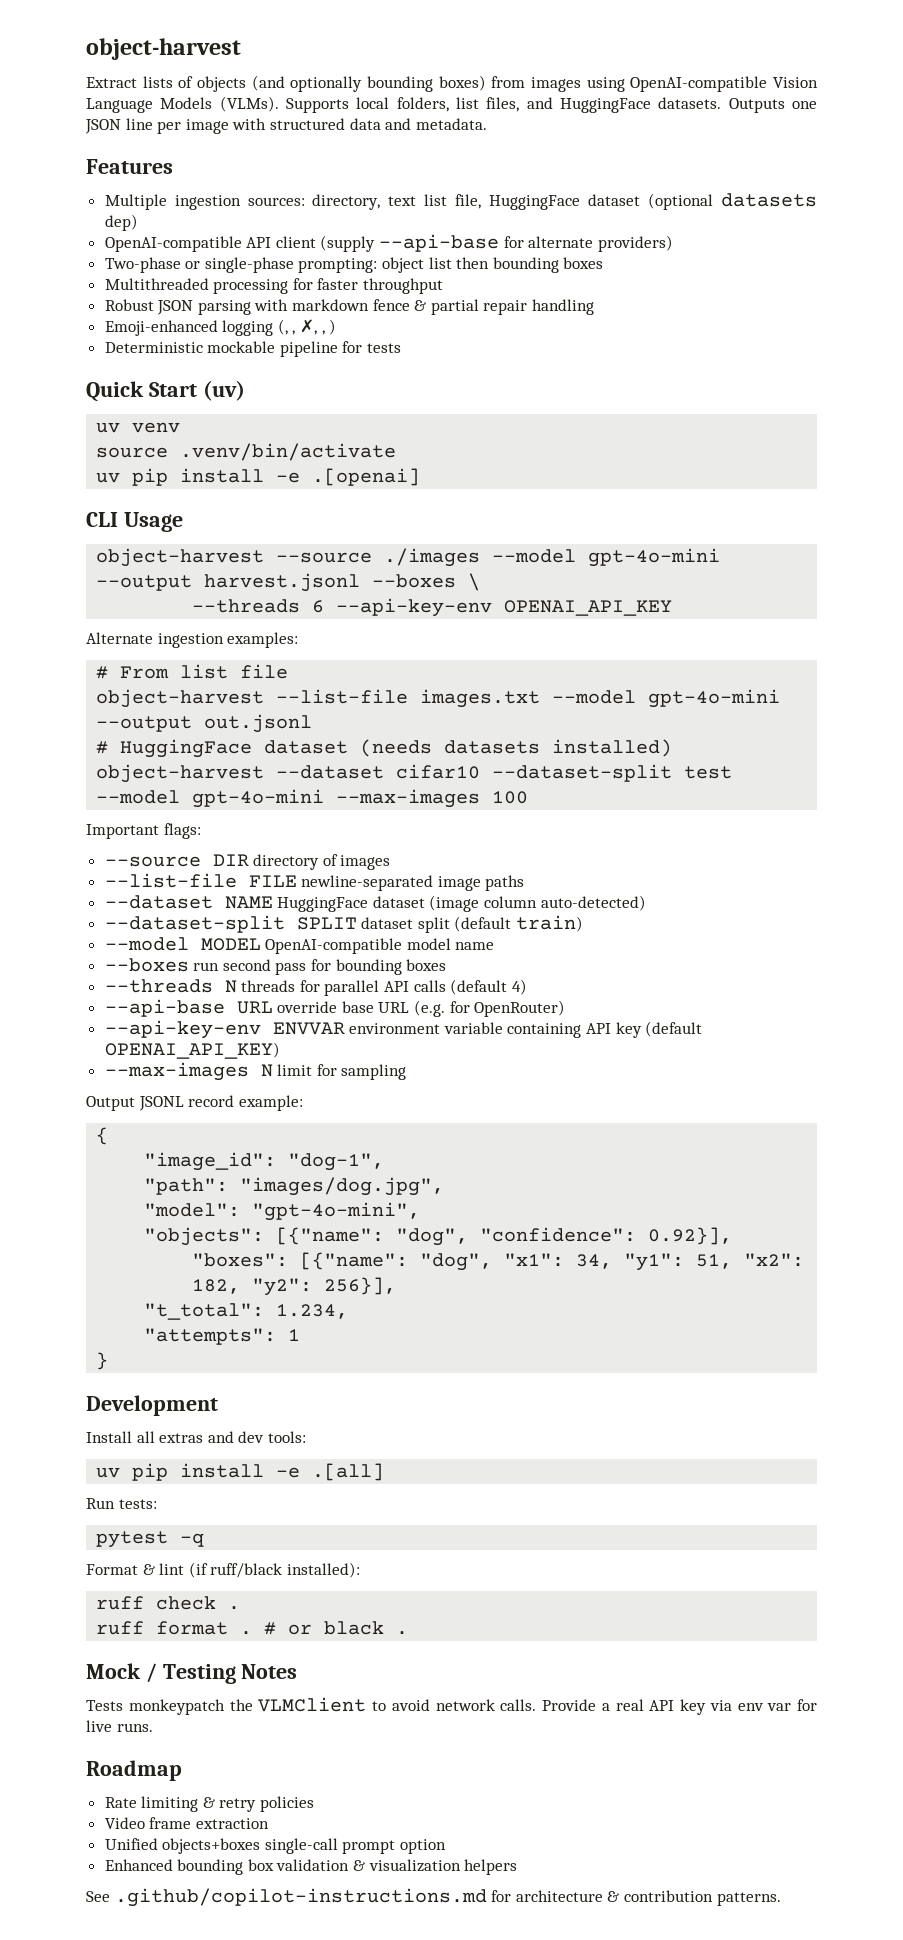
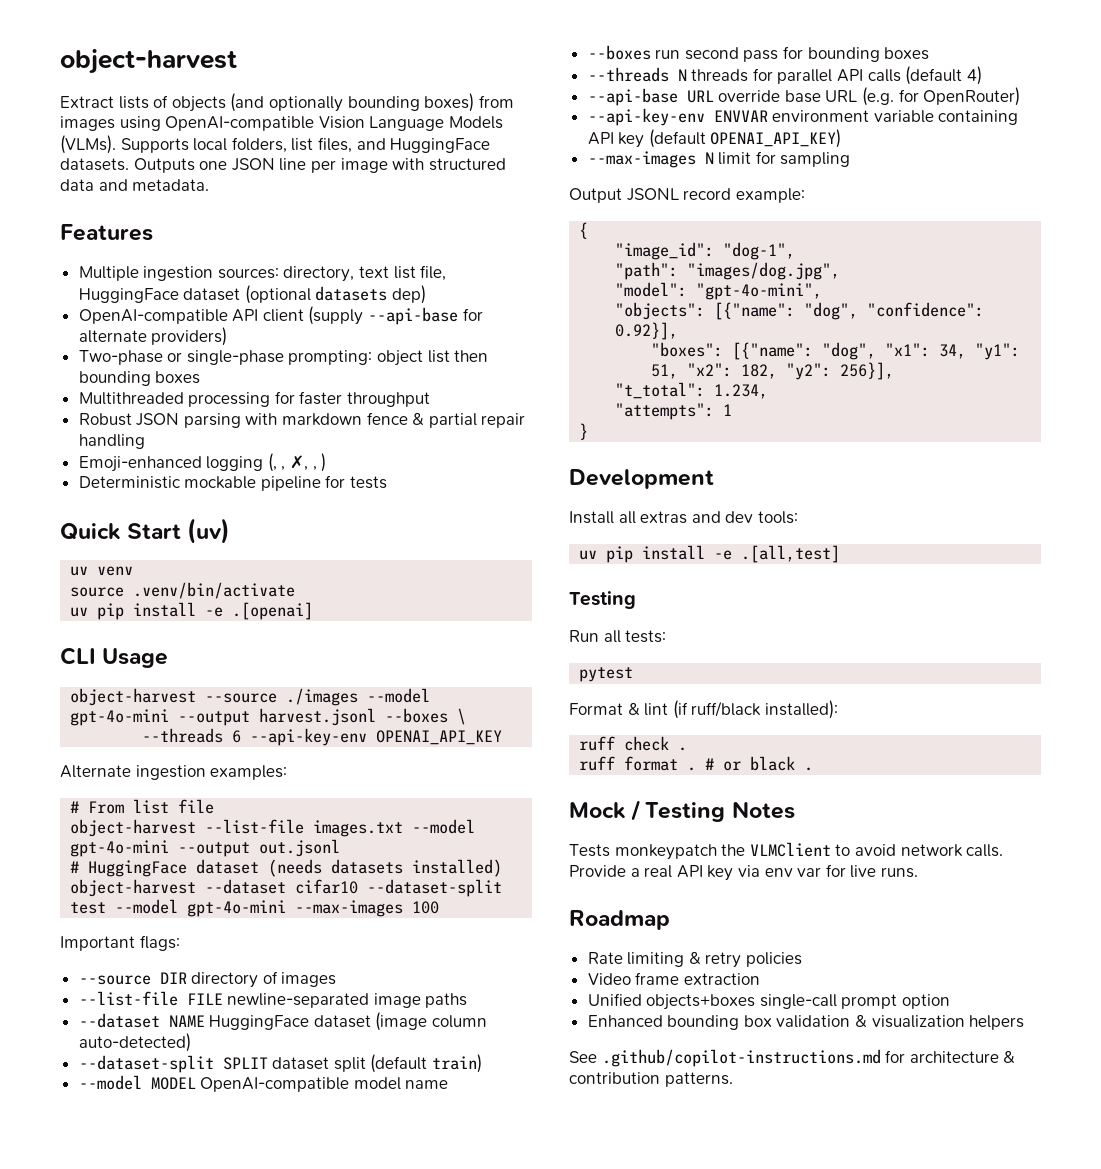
[312,1463,385,1481] .[all] -> [741,545,841,563] [569,591,636,609] .[all,test] // Testing
(115, 1503) none -> [603,630,621,643] all
[180,1533,205,1547] -q -> (634, 674) none

